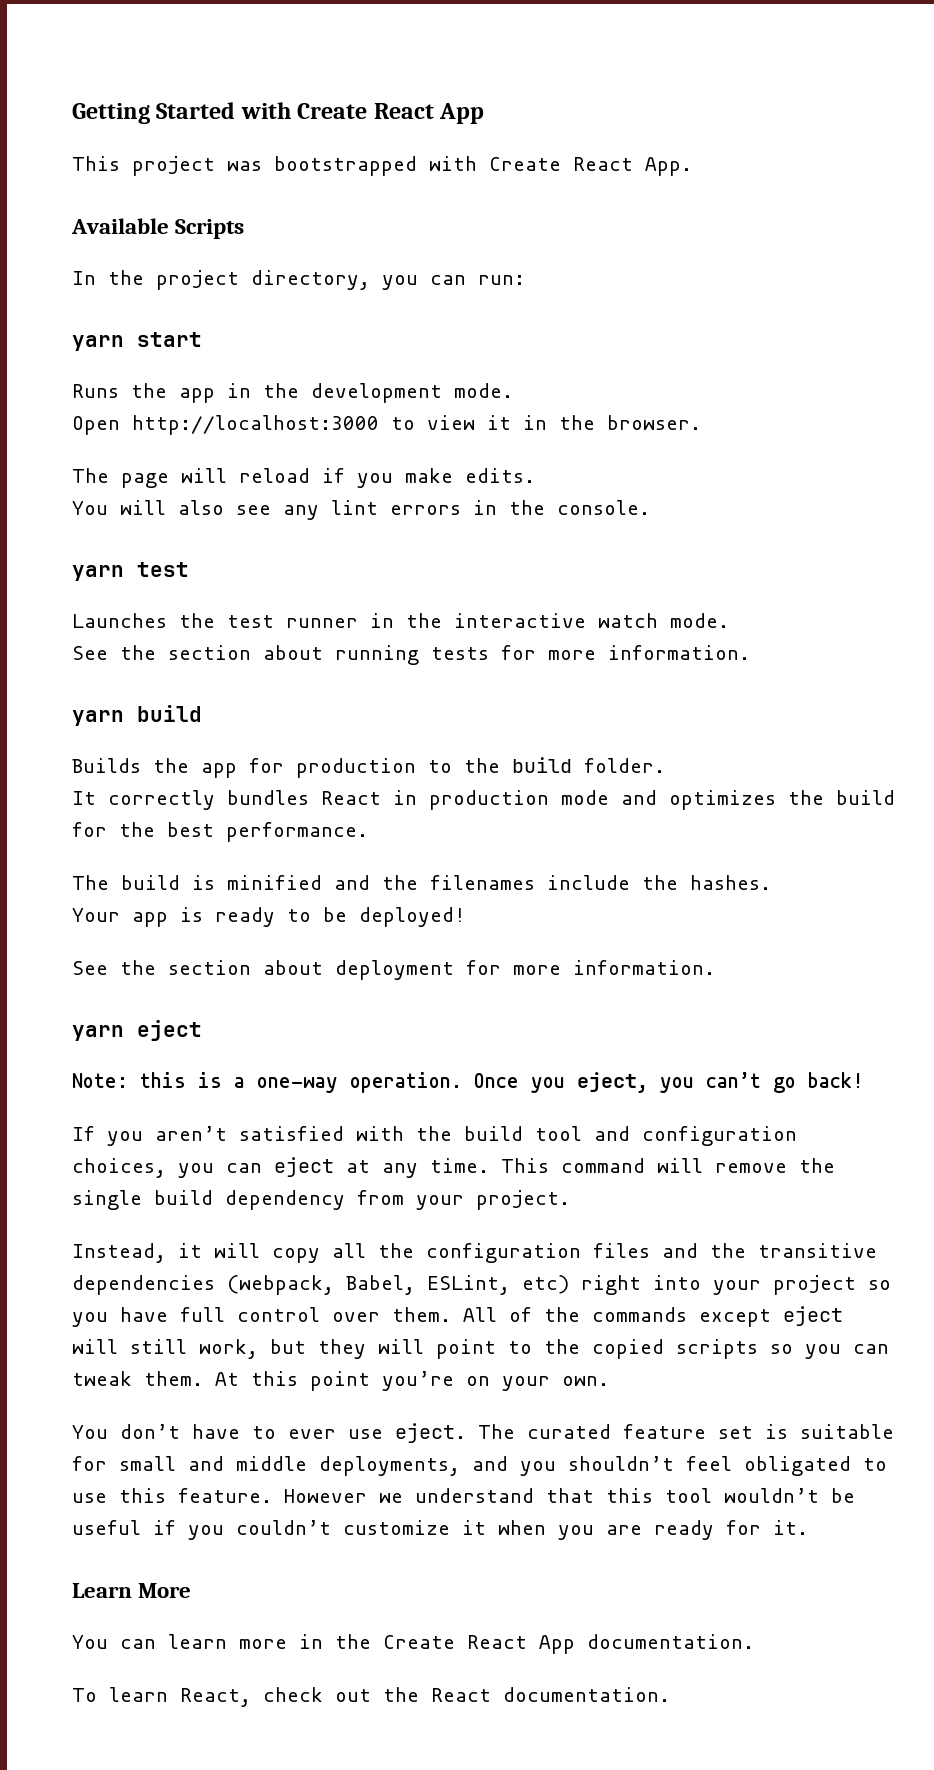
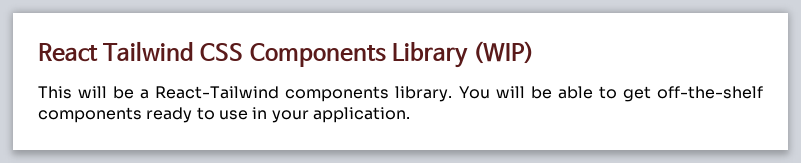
[72,102,485,124] [72,156,692,176] [71,218,245,239] [72,270,525,290] [72,332,202,351] [72,383,513,403] [72,415,701,435] [72,468,535,488] [72,500,650,520] [72,562,189,581] [72,613,729,628] [72,645,750,665] [72,705,202,726] [72,757,665,778] [72,790,895,810] [72,822,368,842] [72,875,771,890] [72,907,466,927] [72,960,715,980] [72,1020,202,1041] [72,1072,864,1093] [72,1126,797,1146] [72,1157,835,1178] [72,1190,570,1210] [72,1243,877,1263] [72,1275,891,1295] [72,1306,843,1327] [72,1339,889,1359] [72,1371,609,1391] [72,1423,894,1443] [72,1456,887,1476] [72,1488,855,1503] [72,1520,808,1540] [72,1583,192,1598] [72,1634,754,1654] [72,1687,670,1707] Getting Started with Create React App // This project was bootstrapped with Create React App. // Available Scripts // In the project directory, you can run: // yarn start // Runs the app in the development mode. // Open http://localhost:3000 to view it in the browser. // The page will reload if you make edits. // You will also see any lint errors in the console. // yarn test // Launches the test runner in the interactive watch mode. // See the section about running tests for more information. // yarn build // Builds the app for production to the build folder. // It correctly bundles React in production mode and optimizes the build for the best performance. // The build is minified and the filenames include the hashes. // Your app is ready to be deployed! // See the section about deployment for more information. // yarn eject // Note: this is a one-way operation. Once you eject, you can’t go back! // If you aren’t satisfied with the build tool and configuration choices, you can eject at any time. This command will remove the single build dependency from your project. // Instead, it will copy all the configuration files and the transitive dependencies (webpack, Babel, ESLint, etc) right into your project so you have full control over them. All of the commands except eject will still work, but they will point to the copied scripts so you can tweak them. At this point you’re on your own. // You don’t have to ever use eject. The curated feature set is suitable for small and middle deployments, and you shouldn’t feel obligated to use this feature. However we understand that this tool wouldn’t be useful if you couldn’t customize it when you are ready for it. // Learn More // You can learn more in the Create React App documentation. // To learn React, check out the React documentation. -> [38,41,535,68] [38,86,764,102] [38,107,410,123] React Tailwind CSS Components Library (WIP) // This will be a React-Tailwind components library. You will be able to get off-the-shelf components ready to use in your application.

